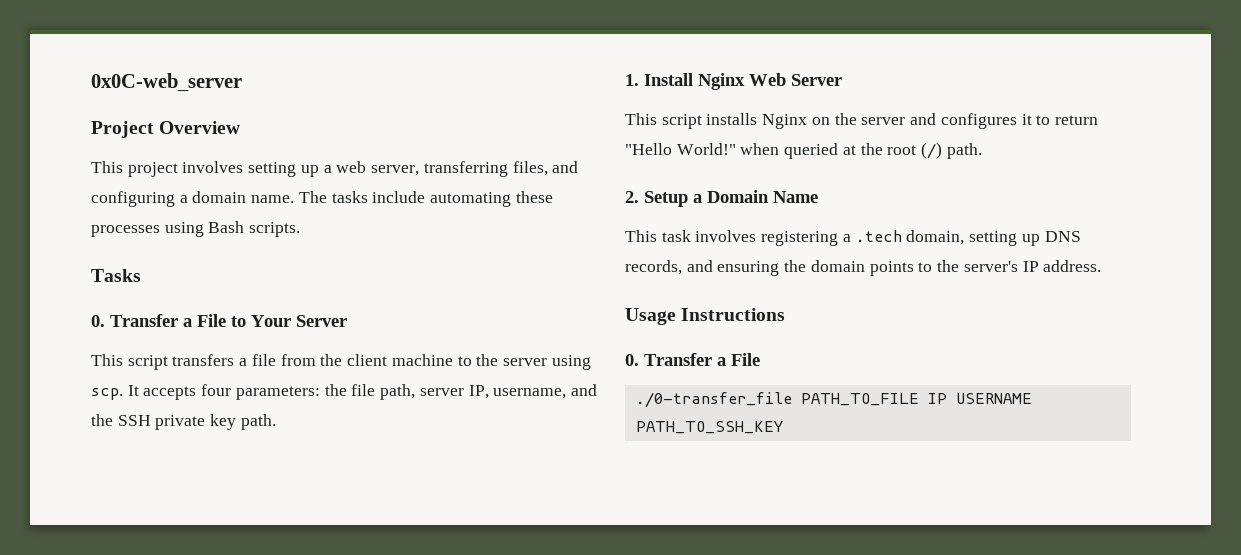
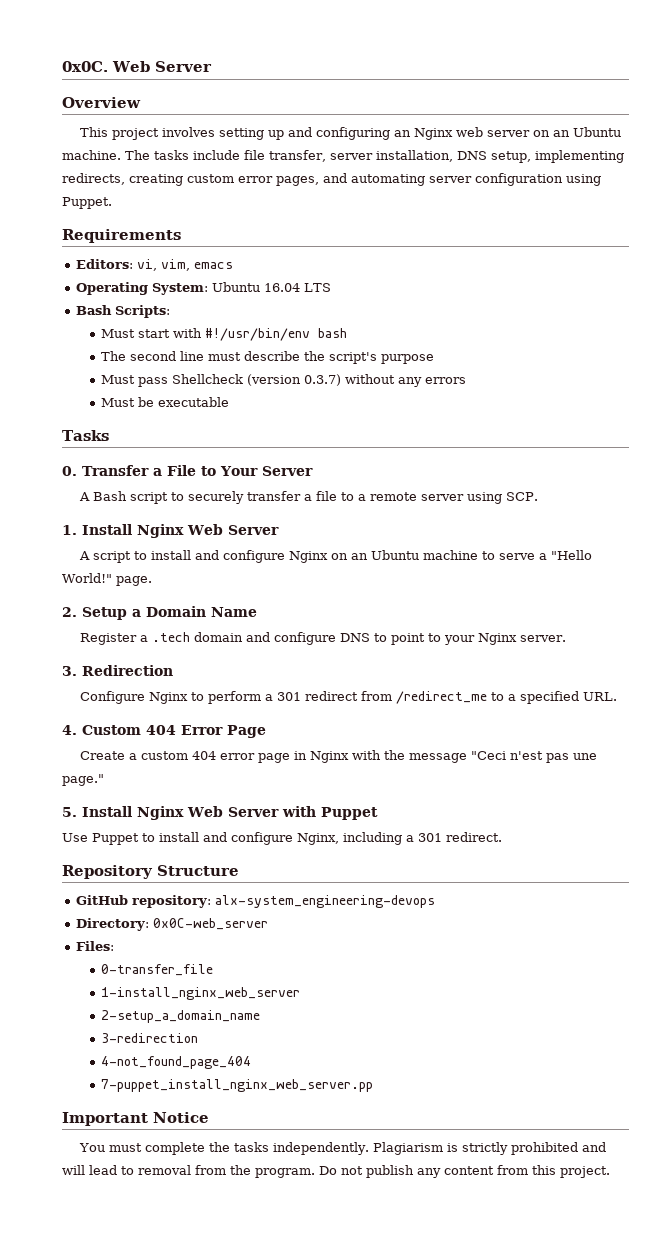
[91,73,242,92] [91,121,154,138] 0x0C-web_server // Project -> [62,61,212,72] 0x0C. Web Server //
[323,161,579,177] [91,191,553,207] [91,221,301,237] a web server, transferring files, and configuring a domain name. The tasks include automating these processes using Bash scripts. -> [287,127,621,140] [62,150,624,163] [62,173,601,186] [62,197,112,209] [62,229,181,243] [76,259,234,271] [76,282,332,295] [76,305,171,318] [101,328,348,341] [101,351,435,364] [101,374,467,387] [101,397,230,407] and configuring an Nginx web server on an Ubuntu machine. The tasks include file transfer, server installation, DNS setup, implementing redirects, creating custom error pages, and automating server configuration using Puppet. // Requirements // Editors: vi, vim, emacs // Operating System: Ubuntu 16.04 LTS // Bash Scripts: // Must start with #!/usr/bin/env bash // The second line must describe the script's purpose // Must pass Shellcheck (version 0.3.7) without any errors // Must be executable
[91,354,591,370] [91,384,597,400] [91,414,276,430] This script transfers a file from the client machine to the server using scp. It accepts four parameters: the file path, server IP, username, and the SSH private key path. -> [78,491,538,504] A Bash script to securely transfer a file to a remote server using SCP.
[625,113,1098,129] [625,142,982,159] This script installs Nginx on the server and configures it to return "Hello World!" when queried at the root (/) path. -> [78,550,592,563] [62,573,152,586] A script to install and configure Nginx on an Ubuntu machine to serve a "Hello World!" page.
[625,230,1081,246] [625,260,1102,276] [625,308,786,325] [625,353,760,366] [635,392,1032,408] [635,421,783,434] This task involves registering a .tech domain, setting up DNS records, and ensuring the domain points to the server's IP address. // Usage Instructions // 0. Transfer a File // ./0-transfer_file PATH_TO_FILE IP USERNAME PATH_TO_SSH_KEY -> [79,632,566,645] [62,665,173,676] [79,691,617,704] [62,725,266,738] [79,750,597,763] [62,774,104,786] [62,806,378,820] [62,832,502,845] [62,865,239,879] [76,895,436,908] [76,918,269,931] [76,941,115,951] [101,964,214,976] [101,987,301,1000] [101,1010,261,1023] [101,1033,199,1043] [101,1056,252,1069] [101,1079,374,1092] [62,1112,209,1126] [78,1142,606,1155] [62,1165,610,1178] Register a .tech domain and configure DNS to point to your Nginx server. // 3. Redirection // Configure Nginx to perform a 301 redirect from /redirect_me to a specified URL. // 4. Custom 404 Error Page // Create a custom 404 error page in Nginx with the message "Ceci n'est pas une page." // 5. Install Nginx Web Server with Puppet // Use Puppet to install and configure Nginx, including a 301 redirect. // Repository Structure // GitHub repository: alx-system_engineering-devops // Directory: 0x0C-web_server // Files: // 0-transfer_file // 1-install_nginx_web_server // 2-setup_a_domain_name // 3-redirection // 4-not_found_page_404 // 7-puppet_install_nginx_web_server.pp // Important Notice // You must complete the tasks independently. Plagiarism is strictly prohibited and will lead to removal from the program. Do not publish any content from this project.

